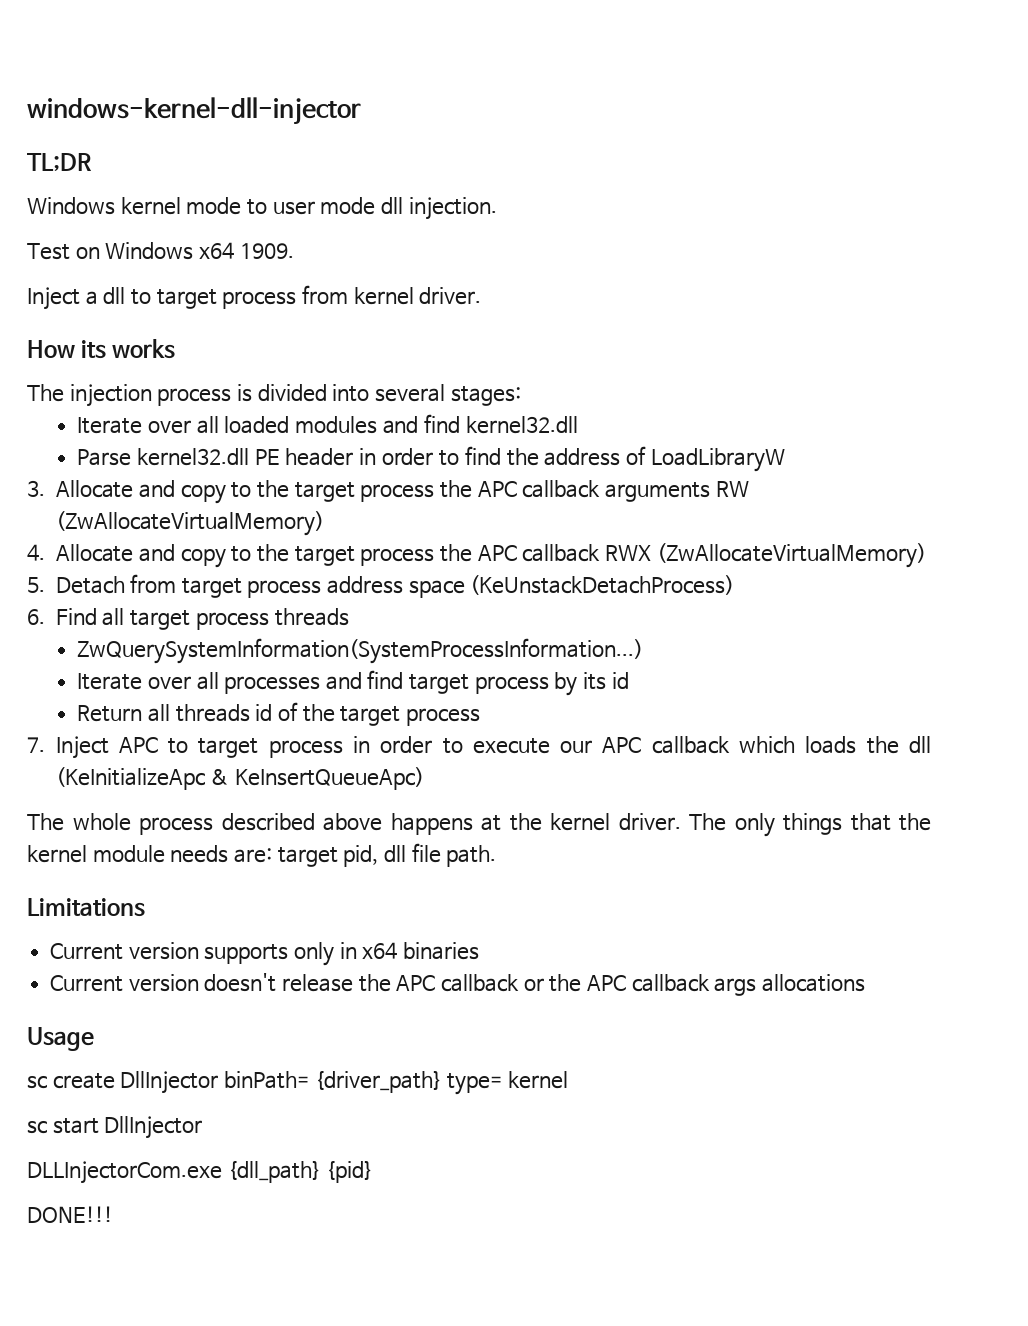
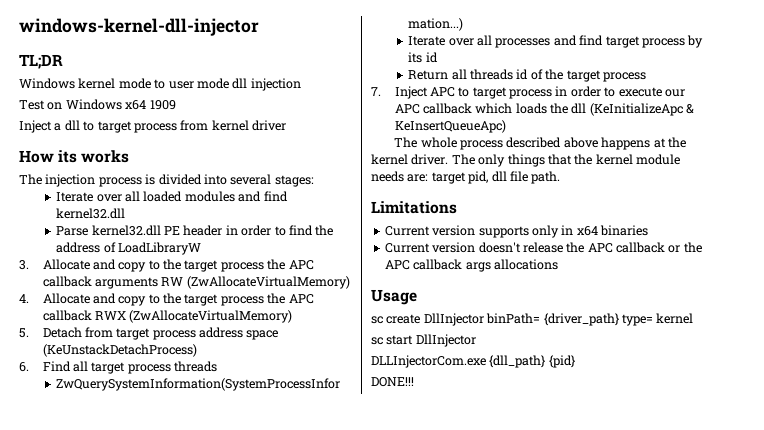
[408,197,497,220] injection. -> [250,78,301,91] injection
[239,243,294,259] 1909. -> [149,100,176,110] 1909
[419,287,482,305] driver. -> [252,120,286,131] driver

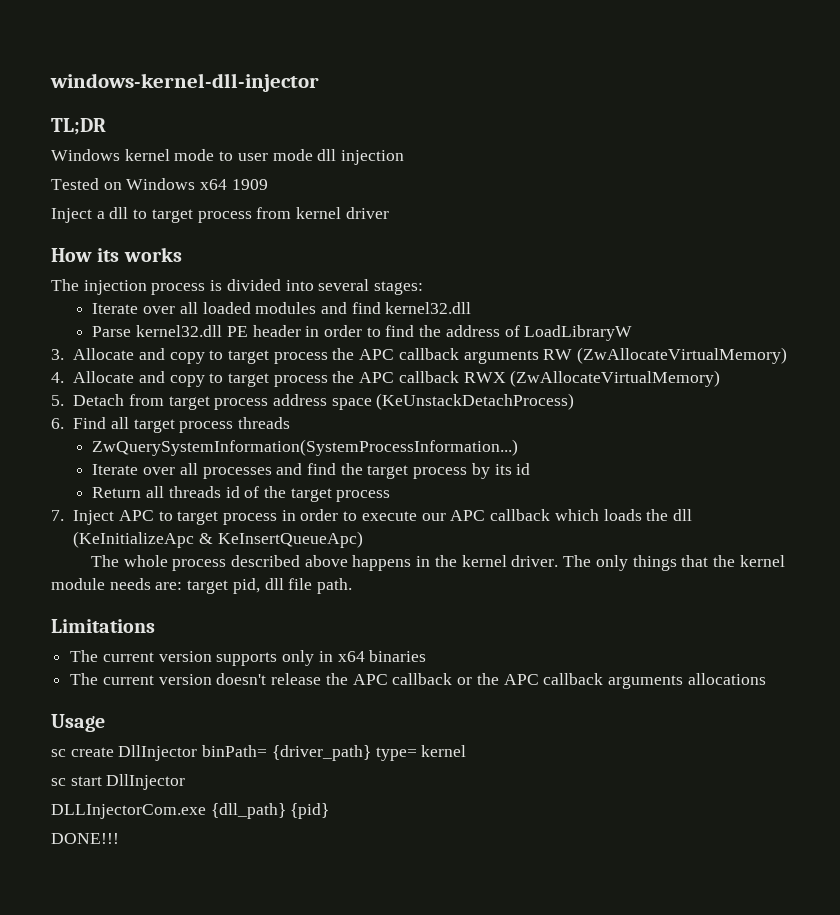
[19,100,45,110] Test -> [51,178,99,190] Tested
[163,259,182,270] the -> (224, 355) none
[163,293,182,304] the -> (224, 378) none
(604, 40) none -> [340,463,363,475] the
[653,138,666,148] at -> [416,556,431,567] in
[384,226,430,236] Current -> [70,650,154,662] The current
[384,243,430,253] Current -> [70,673,154,685] The current
[465,262,491,272] args -> [607,675,683,689] arguments

